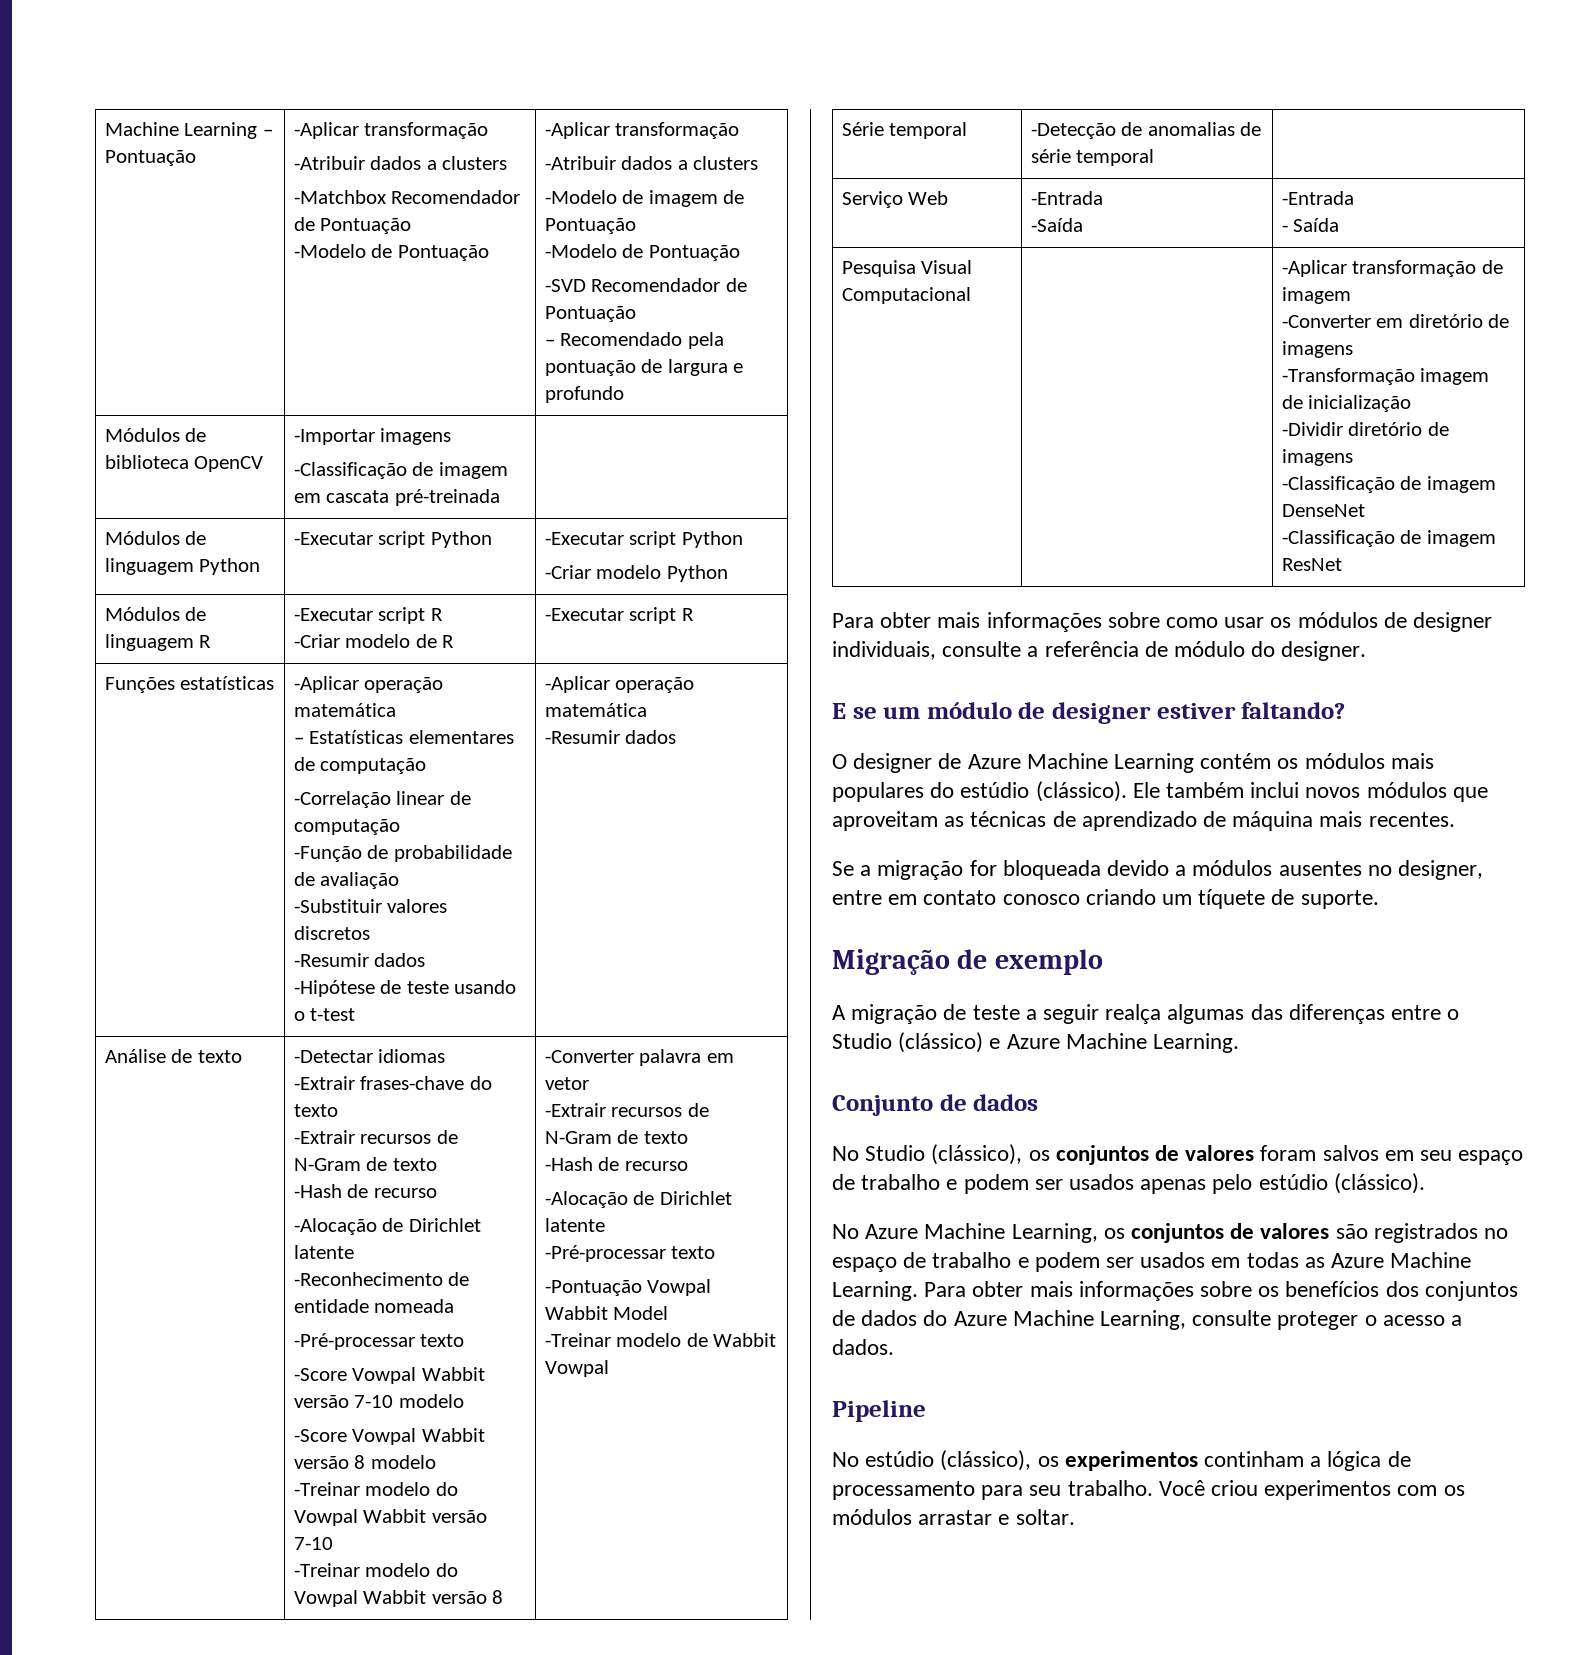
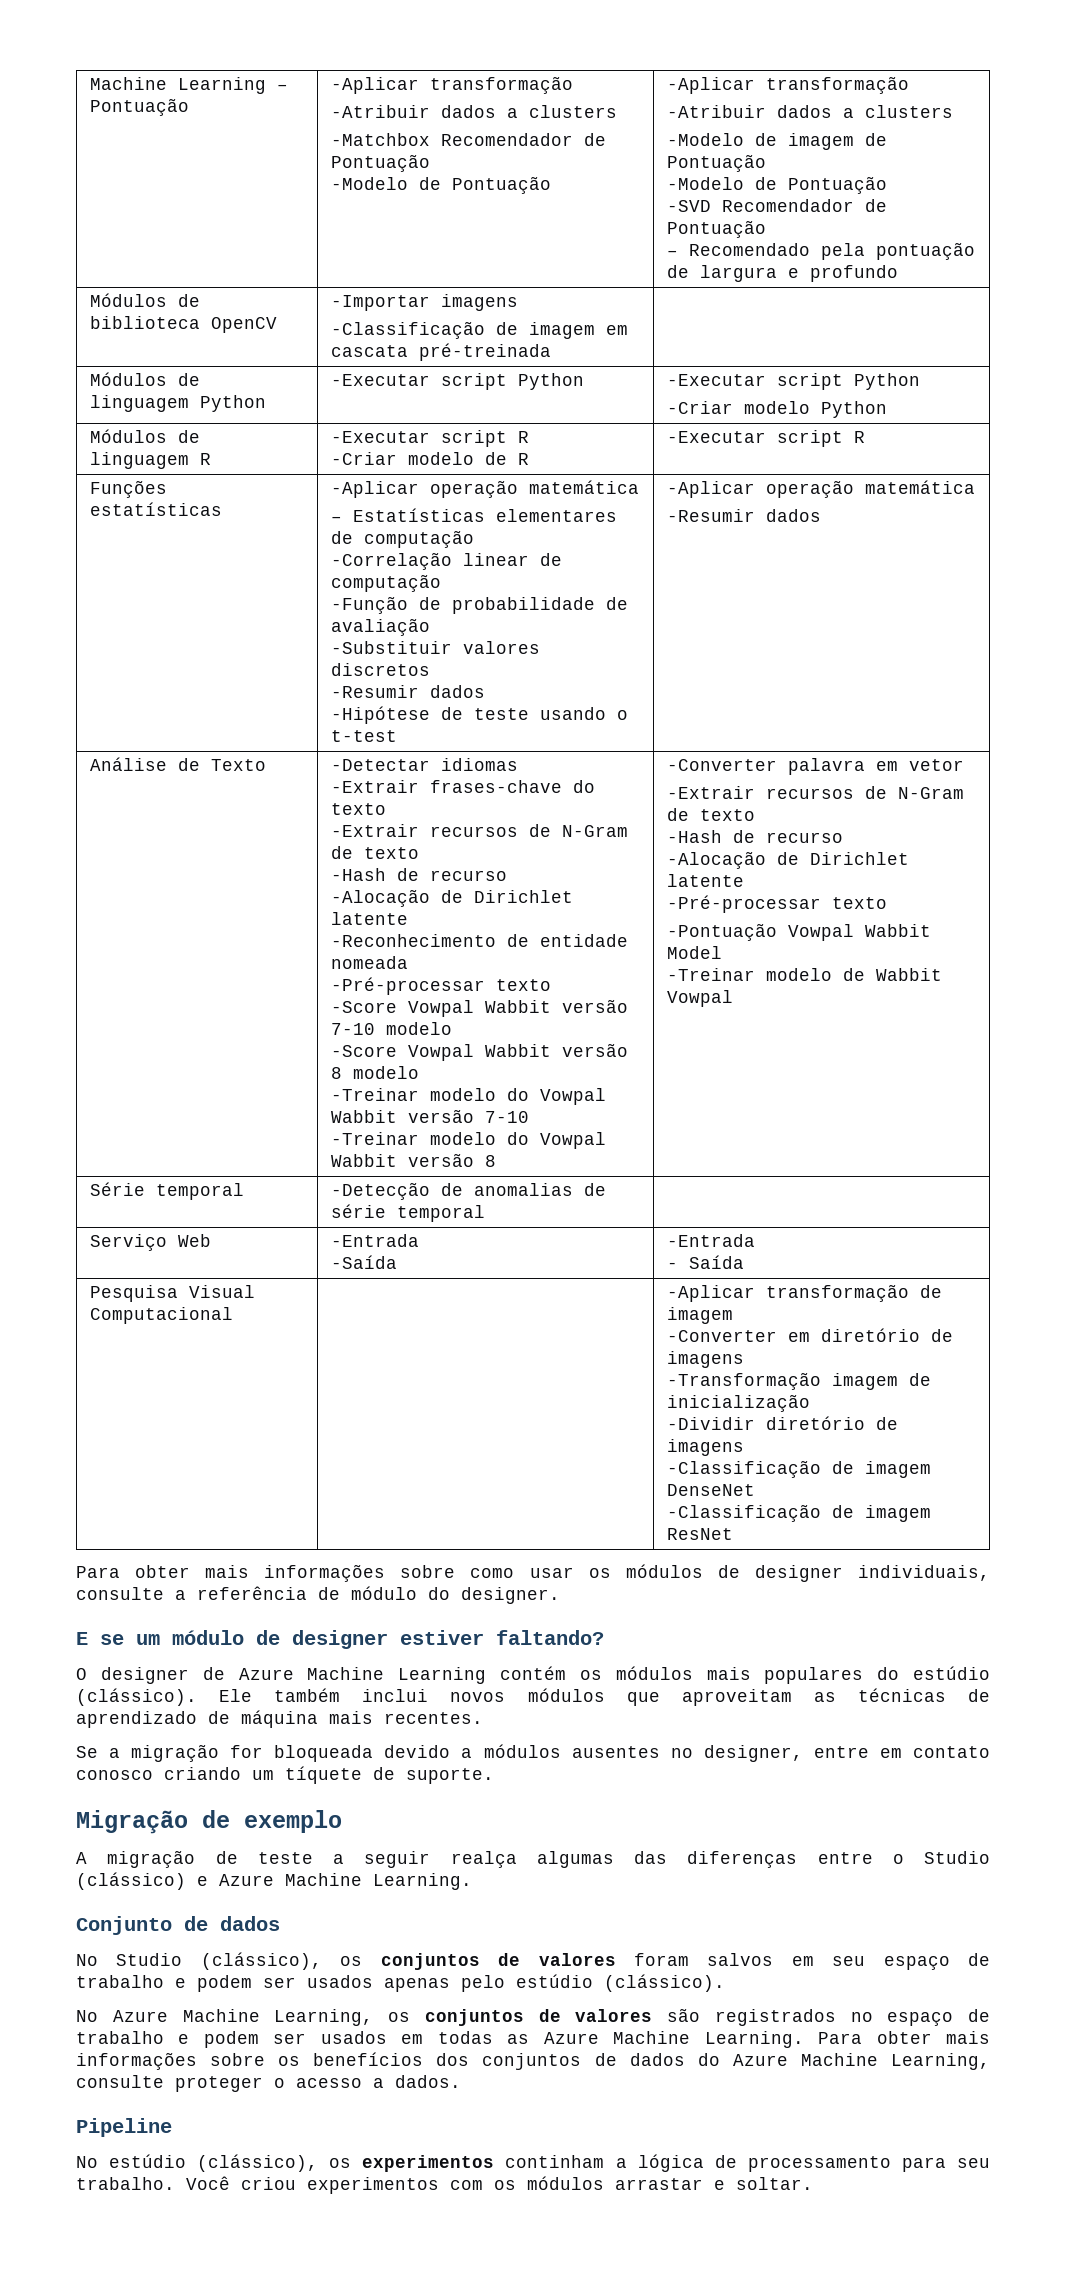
[197,1050,242,1063] texto -> [210,759,266,771] Texto

